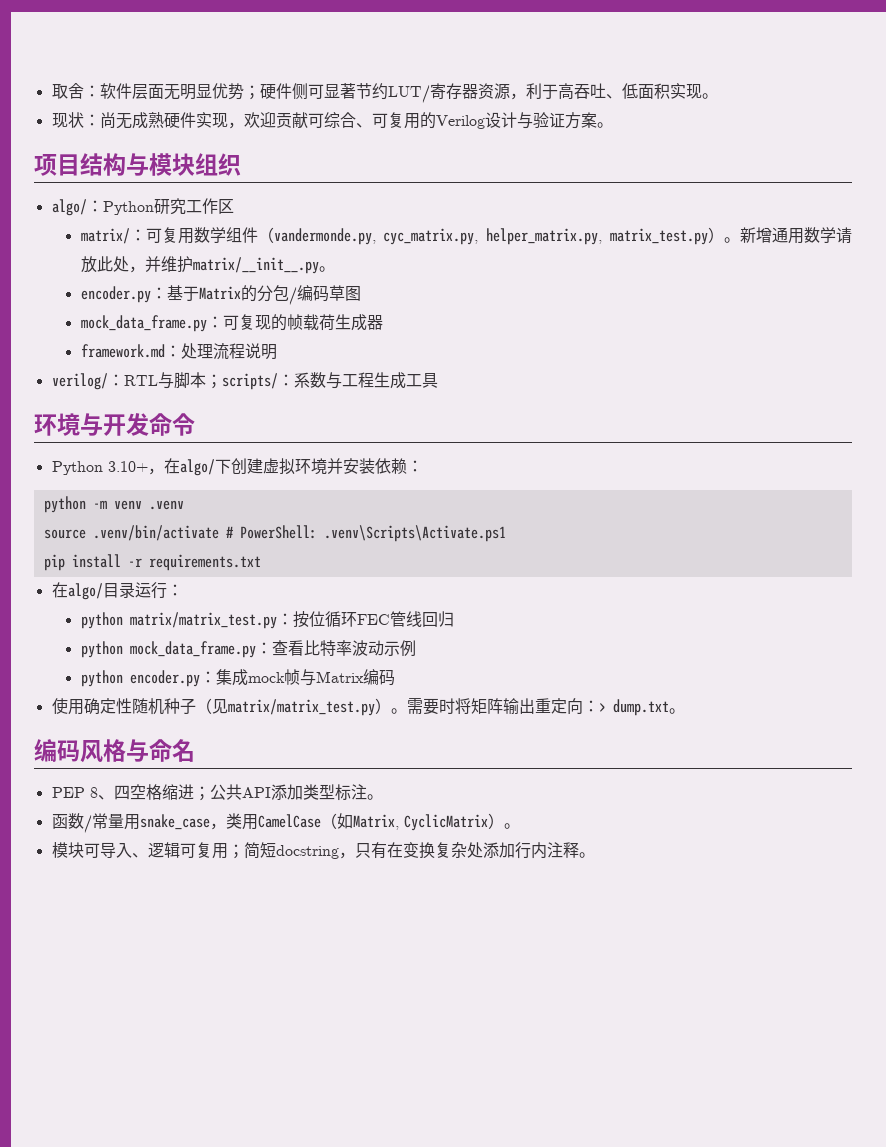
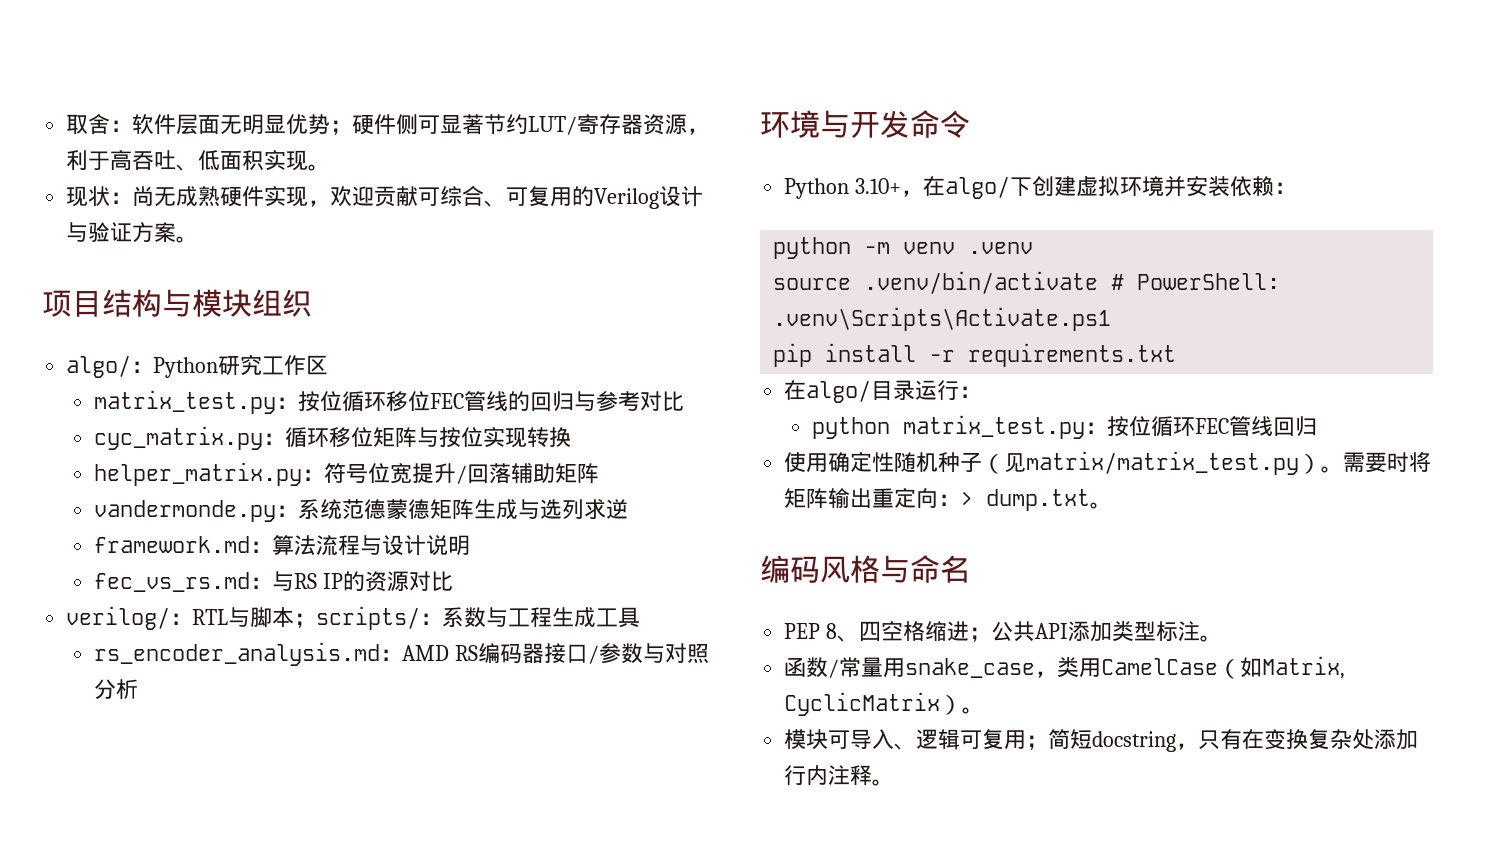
[80,227,852,245] [80,256,335,274] [80,285,361,305] [80,314,383,332] [80,343,277,360] matrix/：可复用数学组件（vandermonde.py, cyc_matrix.py, helper_matrix.py, matrix_test.py）。新增通用数学请放此处，并维护matrix/__init__.py。 // encoder.py：基于Matrix的分包/编码草图 // mock_data_frame.py：可复现的帧载荷生成器 // framework.md：处理流程说明 -> [94,390,685,414] [94,426,572,450] [94,462,600,486] [94,499,629,522] [94,535,471,556] [94,571,453,592] matrix_test.py：按位循环移位FEC管线的回归与参考对比 // cyc_matrix.py：循环移位矩阵与按位实现转换 // helper_matrix.py：符号位宽提升/回落辅助矩阵 // vandermonde.py：系统范德蒙德矩阵生成与选列求逆 // framework.md：算法流程与设计说明 // fec_vs_rs.md：与RS IP的资源对比
(438, 380) none -> [94,642,709,666] [94,679,139,699] // rs_encoder_analysis.md：AMD RS编码器接口/参数与对照分析
[129,612,277,629] matrix/matrix_test.py -> [903,415,1086,439] matrix_test.py
[80,640,416,658] [80,669,395,687] // python mock_data_frame.py：查看比特率波动示例 // python encoder.py：集成mock帧与Matrix编码 -> (1318, 426) none

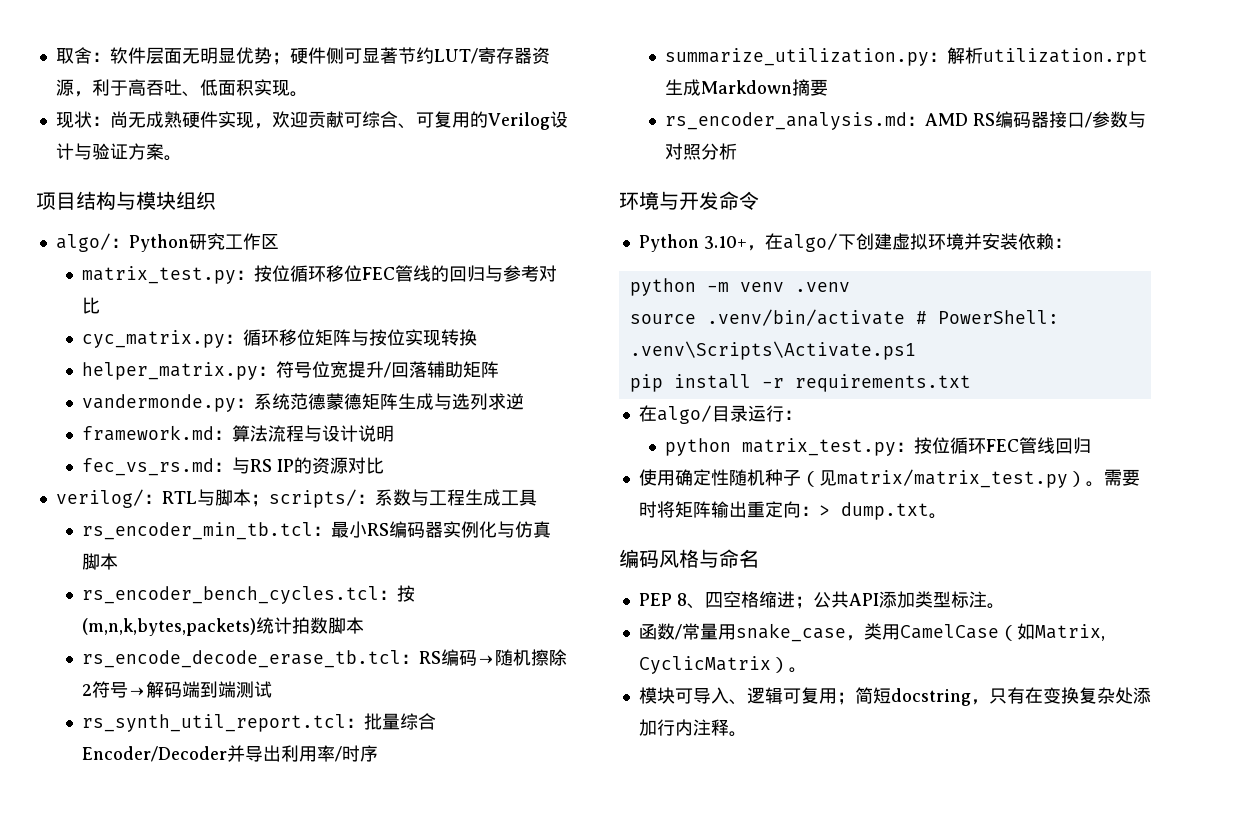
(641, 617) none -> [82,521,552,540] [82,553,119,570] [82,585,416,604] [82,617,365,636] [82,649,568,668] [82,681,273,698] [82,713,437,732] [82,745,379,762] [665,47,1149,66] [665,79,829,96] // rs_encoder_min_tb.tcl：最小RS编码器实例化与仿真脚本 // rs_encoder_bench_cycles.tcl：按(m,n,k,bytes,packets)统计拍数脚本 // rs_encode_decode_erase_tb.tcl：RS编码→随机擦除2符号→解码端到端测试 // rs_synth_util_report.tcl：批量综合Encoder/Decoder并导出利用率/时序 // summarize_utilization.py：解析utilization.rpt生成Markdown摘要

